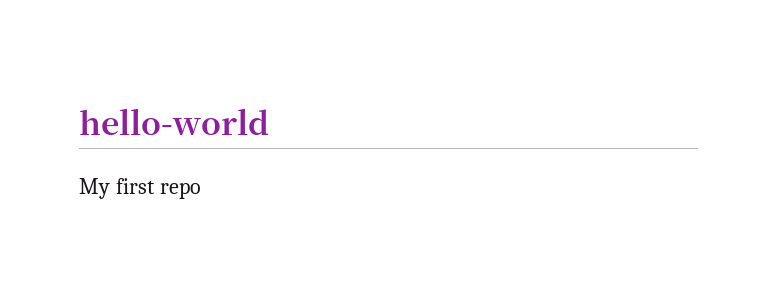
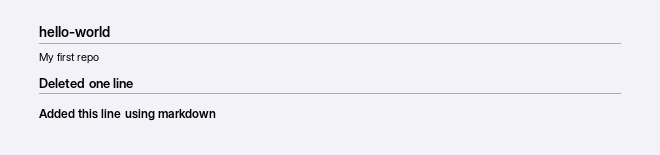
(201, 190) none -> [39,78,134,88] [39,109,216,121] // Deleted one line // Added this line using markdown

